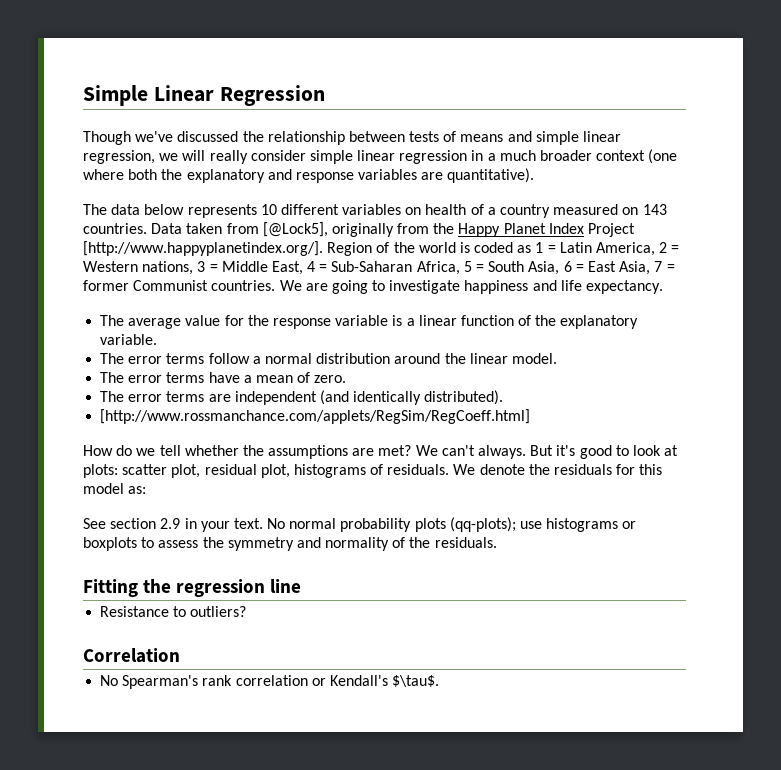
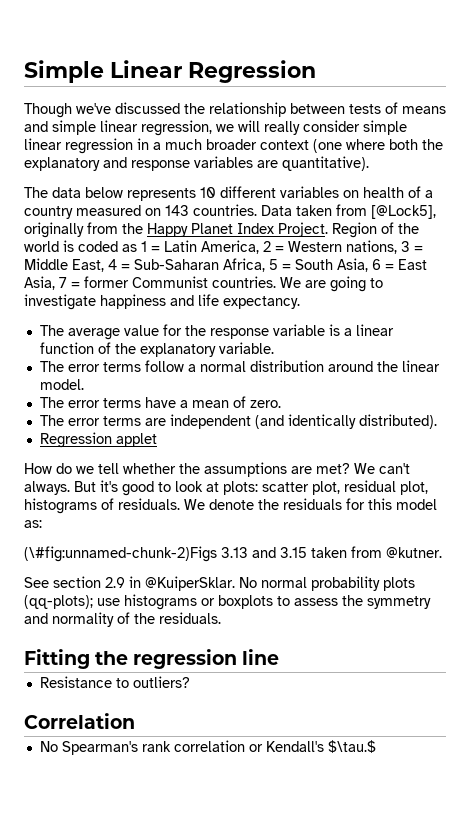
[588,223,636,237] [83,241,323,256] Project [http://www.happyplanetindex.org/]. -> [278,222,328,237] Project.
[100,409,531,424] [http://www.rossmanchance.com/applets/RegSim/RegCoeff.html] -> [39,432,157,448] Regression applet
(147, 490) none -> [24,546,442,562] // (\#fig:unnamed-chunk-2)Figs 3.13 and 3.15 taken from @kutner.
[200,518,263,532] your text. -> [145,576,235,591] @KuiperSklar.
[392,675,440,687] $\tau$. -> [327,740,376,753] $\tau.$

